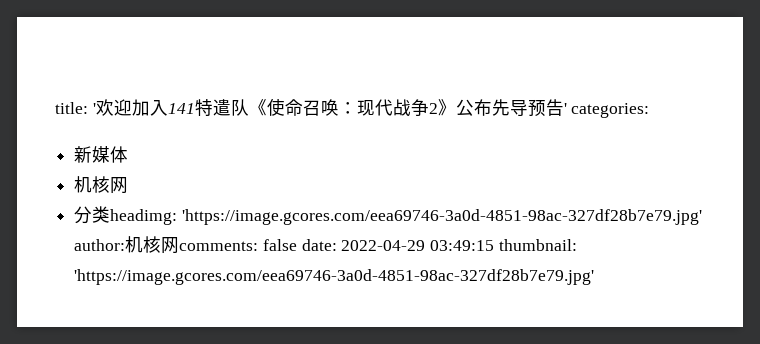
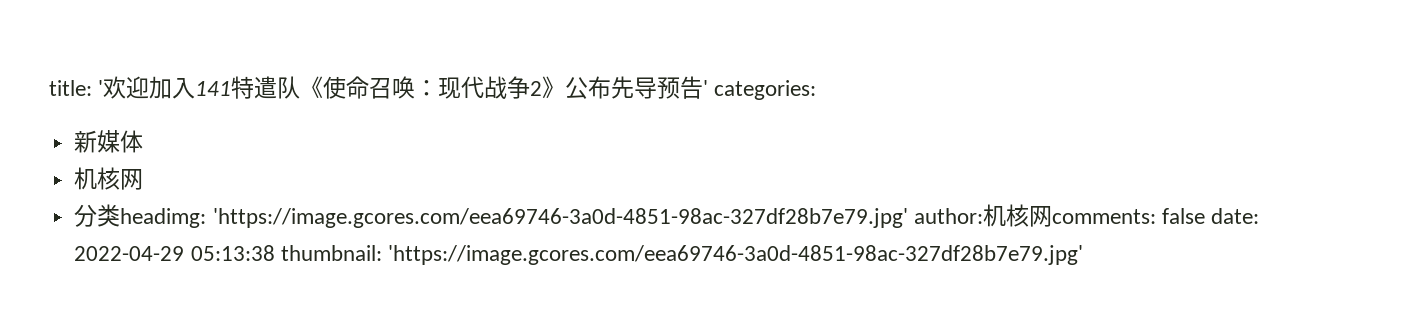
[430,240,495,251] 03:49:15 -> [190,245,275,261] 05:13:38

